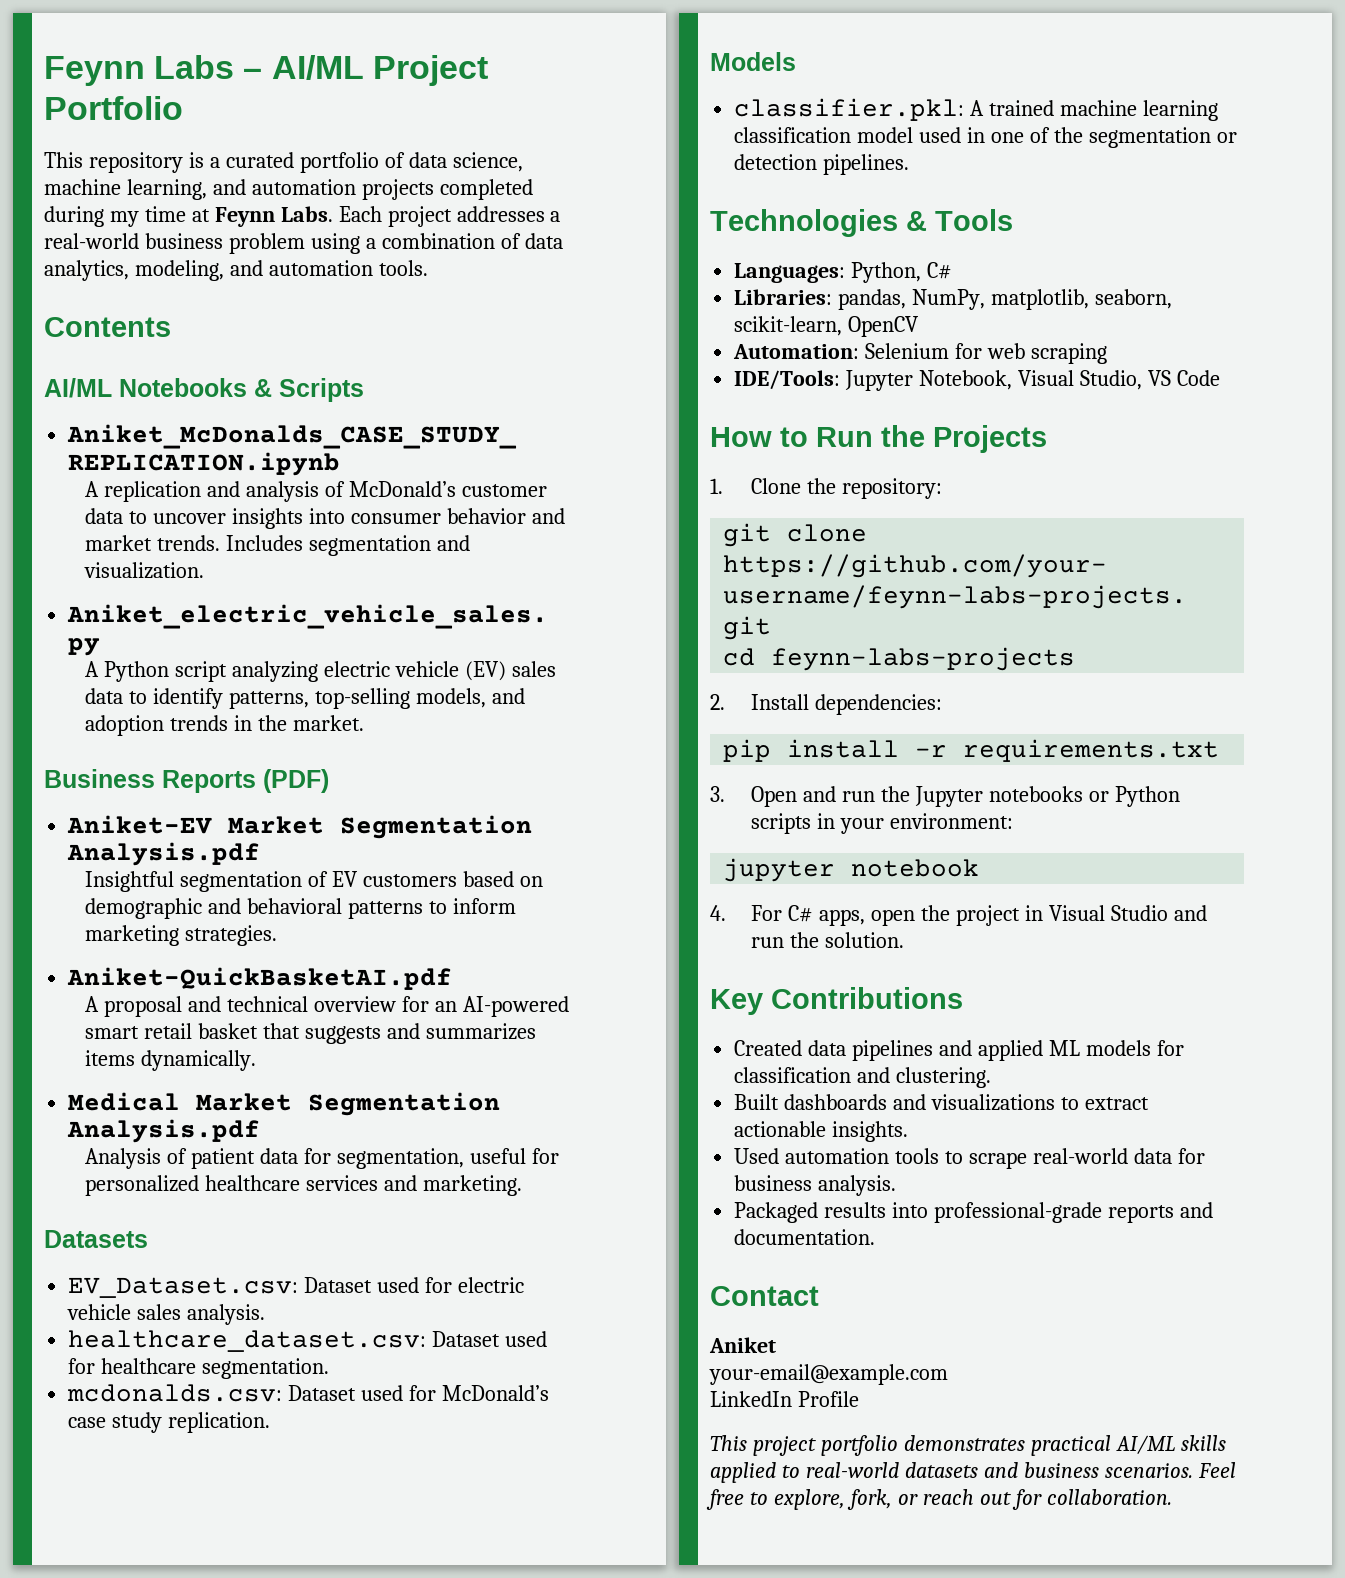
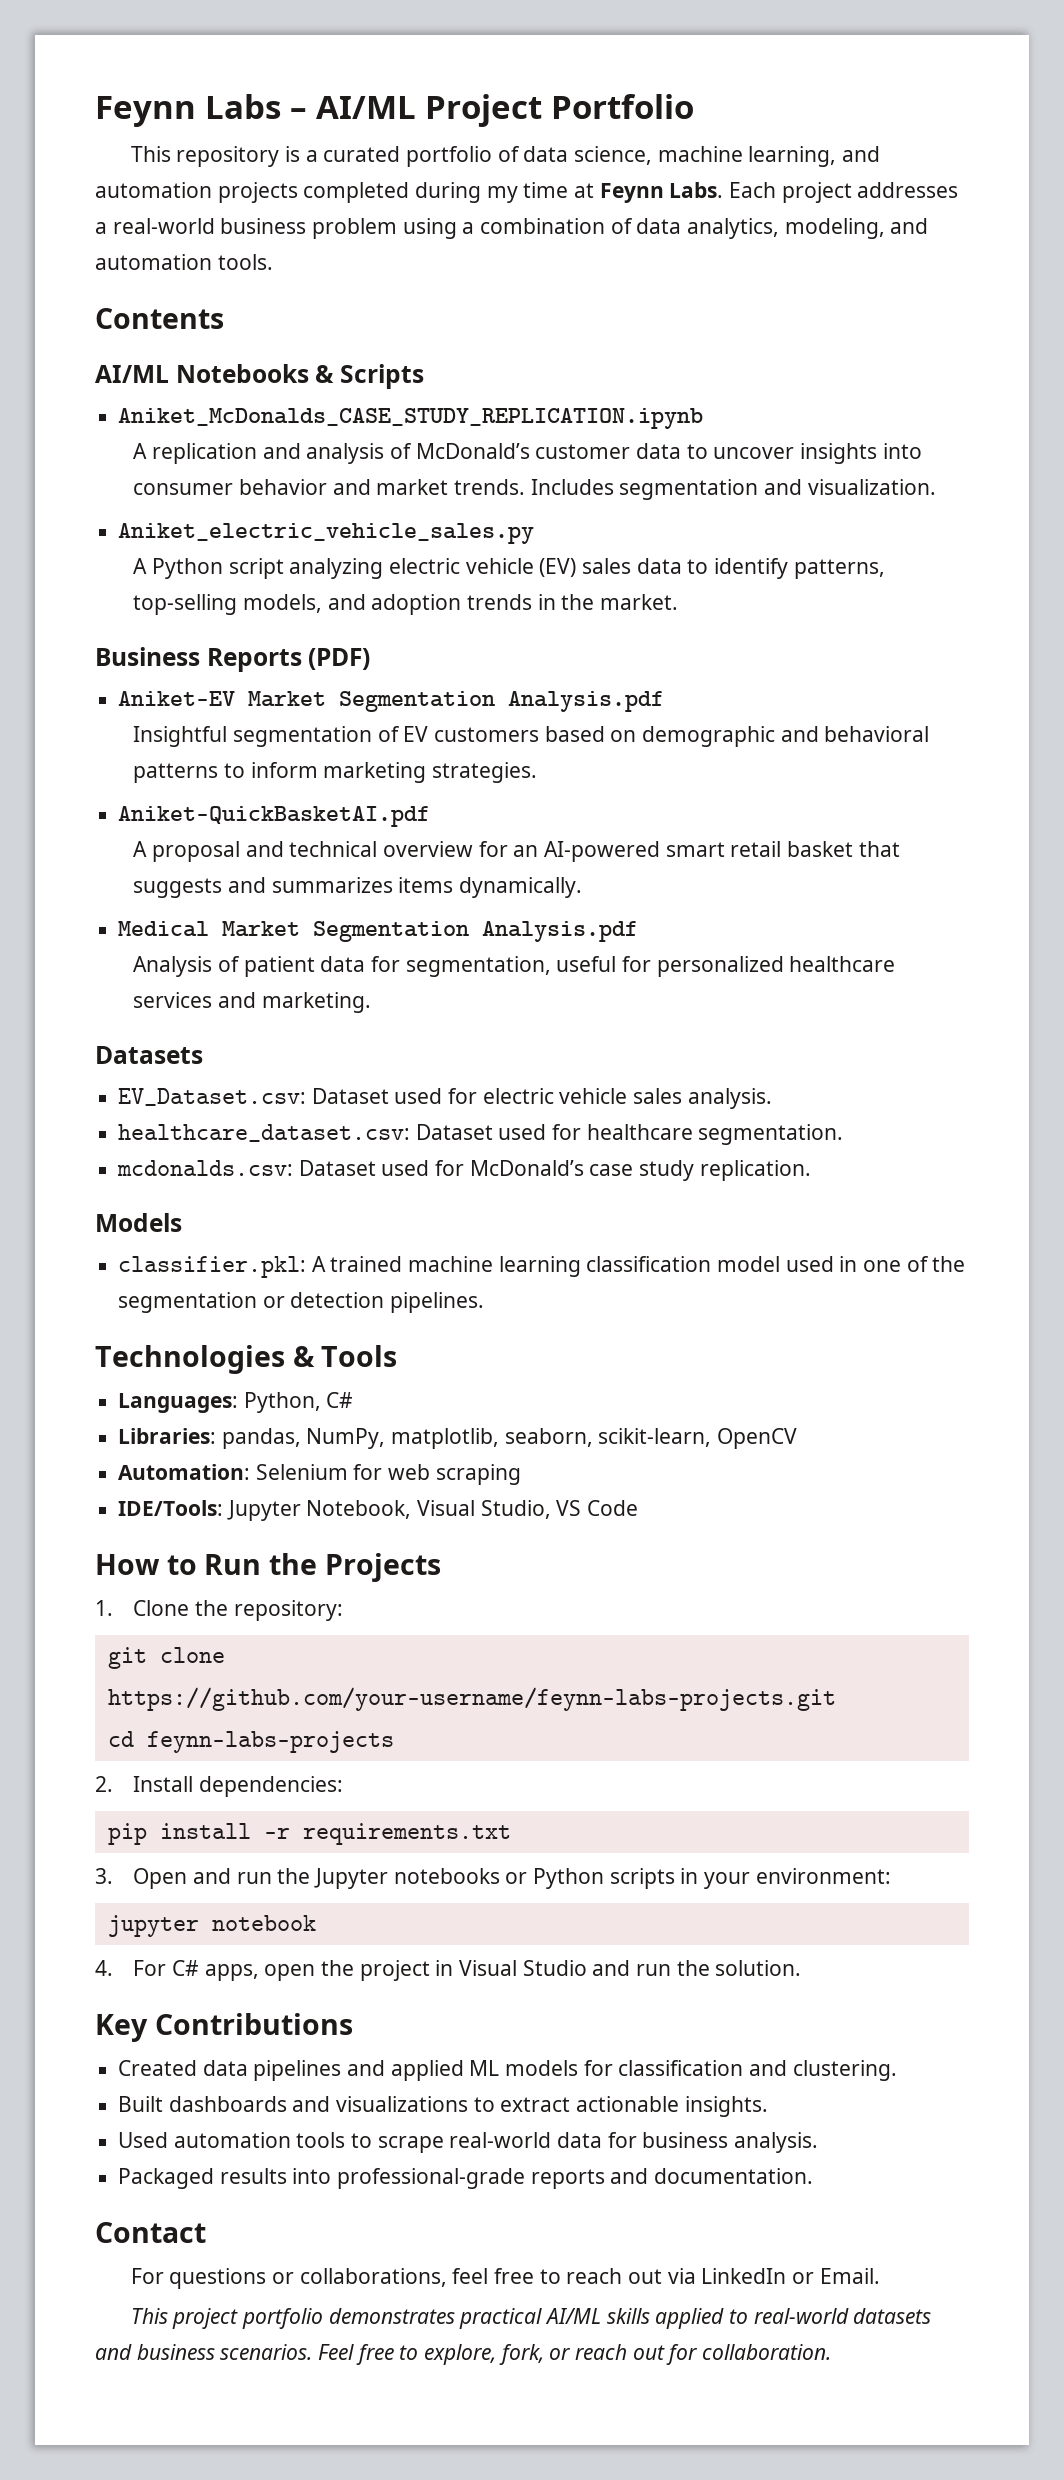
[709,1337,776,1353] [709,1364,948,1385] [710,1391,859,1407] Aniket // your-email@example.com // LinkedIn Profile -> [130,2268,880,2289] For questions or collaborations, feel free to reach out via LinkedIn or Email.

